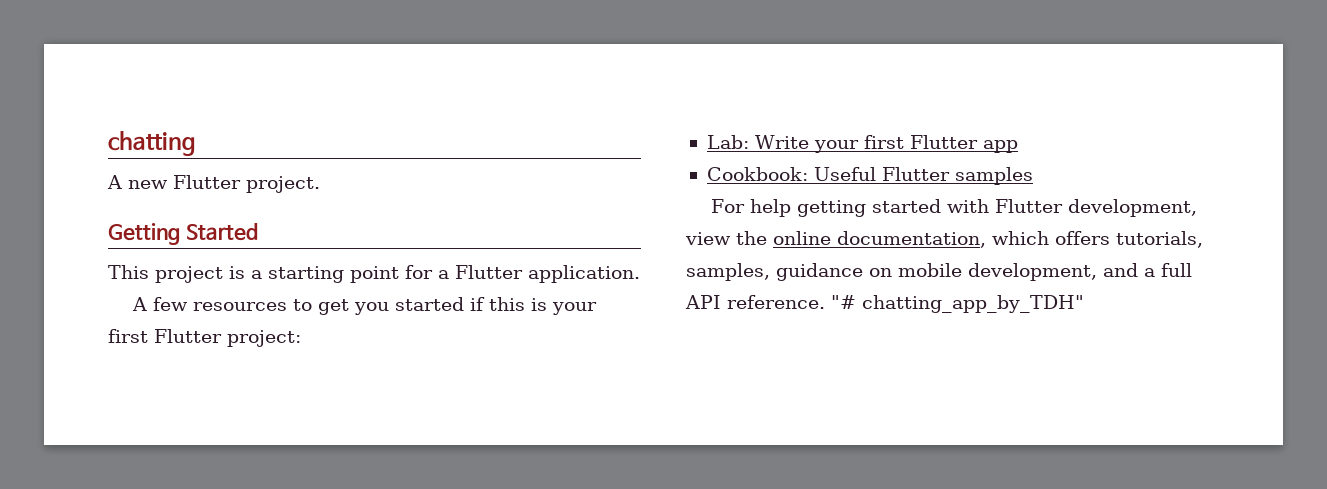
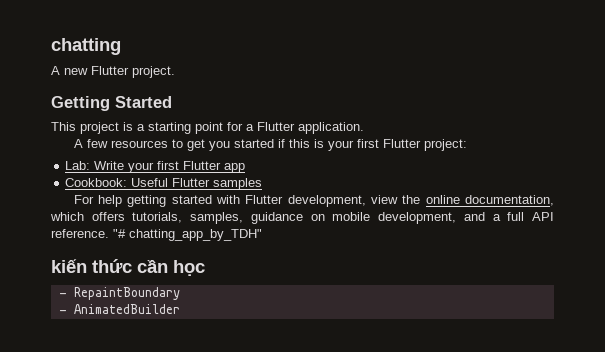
(1084, 304) none -> [51,259,205,276] [58,287,180,300] [58,304,180,314] // kiến thức cần học // - RepaintBoundary // - AnimatedBuilder

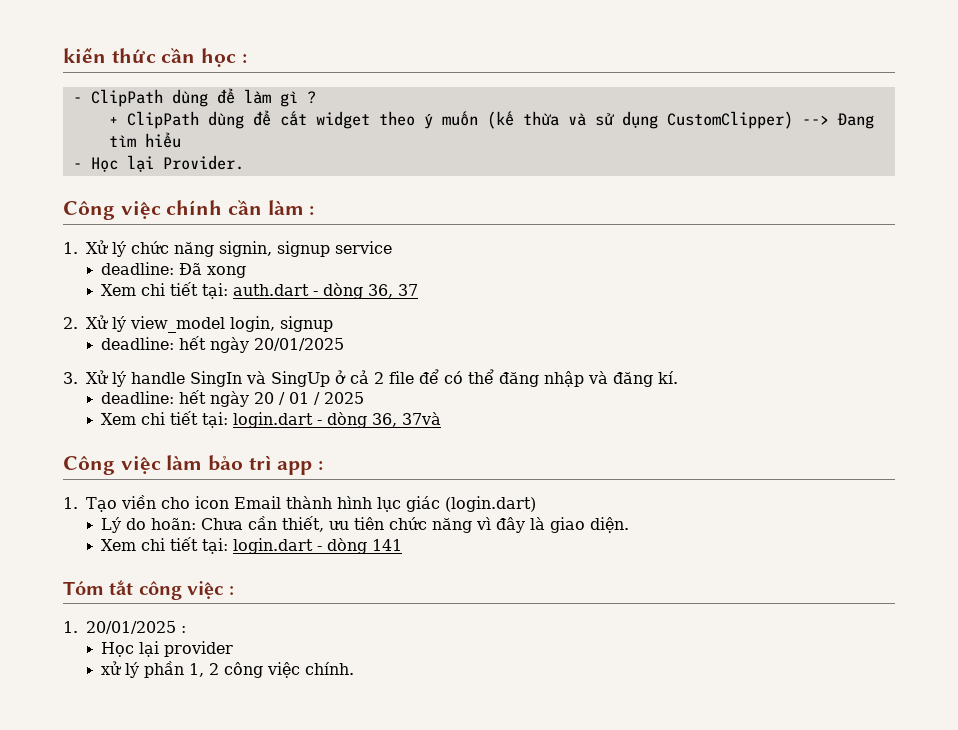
[51,38,121,55] [51,66,175,78] [51,96,172,111] [51,122,364,134] [73,139,467,151] [65,161,246,173] [65,178,263,190] [73,195,554,207] [50,212,555,224] [51,229,262,241] chatting // A new Flutter project. // Getting Started // This project is a starting point for a Flutter application. // A few resources to get you started if this is your first Flutter project: // Lab: Write your first Flutter app // Cookbook: Useful Flutter samples // For help getting started with Flutter development, view the online documentation, which offers tutorials, samples, guidance on mobile development, and a full API reference. "# chatting_app_by_TDH" // -> (63, 55) none
[58,287,180,300] [58,304,180,314] // - RepaintBoundary // - AnimatedBuilder -> [241,54,247,63] [72,88,316,107] [108,110,874,129] [108,132,181,148] [72,155,244,172] [63,200,315,220] [63,240,392,257] [101,262,247,278] [101,282,419,299] [63,315,333,333] [101,336,345,353] [63,369,678,387] [101,390,365,407] [101,411,442,428] [63,455,324,475] [63,495,536,512] [101,516,630,533] [101,537,403,554] [63,580,234,600] [63,621,186,634] [101,641,234,657] [101,661,355,678] : // - ClipPath dùng để làm gì ? // + ClipPath dùng để cắt widget theo ý muốn (kế thừa và sử dụng CustomClipper) --> Đang tìm hiểu // - Học lại Provider. // Công việc chính cần làm : // 1. Xử lý chức năng signin, signup service // deadline: Đã xong // Xem chi tiết tại: auth.dart - dòng 36, 37 // 2. Xử lý view_model login, signup // deadline: hết ngày 20/01/2025 // 3. Xử lý handle SingIn và SingUp ở cả 2 file để có thể đăng nhập và đăng kí. // deadline: hết ngày 20 / 01 / 2025 // Xem chi tiết tại: login.dart - dòng 36, 37và // Công việc làm bảo trì app : // 1. Tạo viền cho icon Email thành hình lục giác (login.dart) // Lý do hoãn: Chưa cần thiết, ưu tiên chức năng vì đây là giao diện. // Xem chi tiết tại: login.dart - dòng 141 // Tóm tắt công việc : // 1. 20/01/2025 : // Học lại provider // xử lý phần 1, 2 công việc chính.

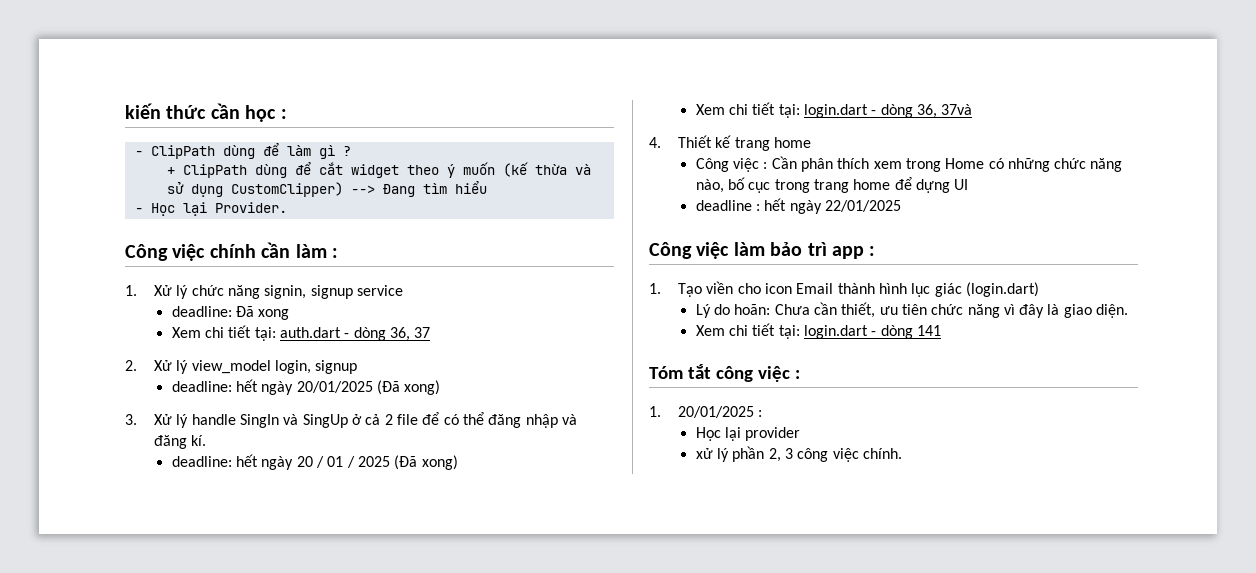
(345, 344) none -> [376,380,441,395] (Đã xong)
(365, 398) none -> [394,455,458,470] (Đã xong)
(442, 418) none -> [649,135,811,151] [695,156,1123,172] [695,177,969,193] [695,198,901,214] // 4. Thiết kế trang home // Công việc : Cần phân thích xem trong Home có những chức năng nào, bố cục trong trang home để dựng UI // deadline : hết ngày 22/01/2025
[189,663,220,677] 1, 2 -> [768,448,793,462] 2, 3

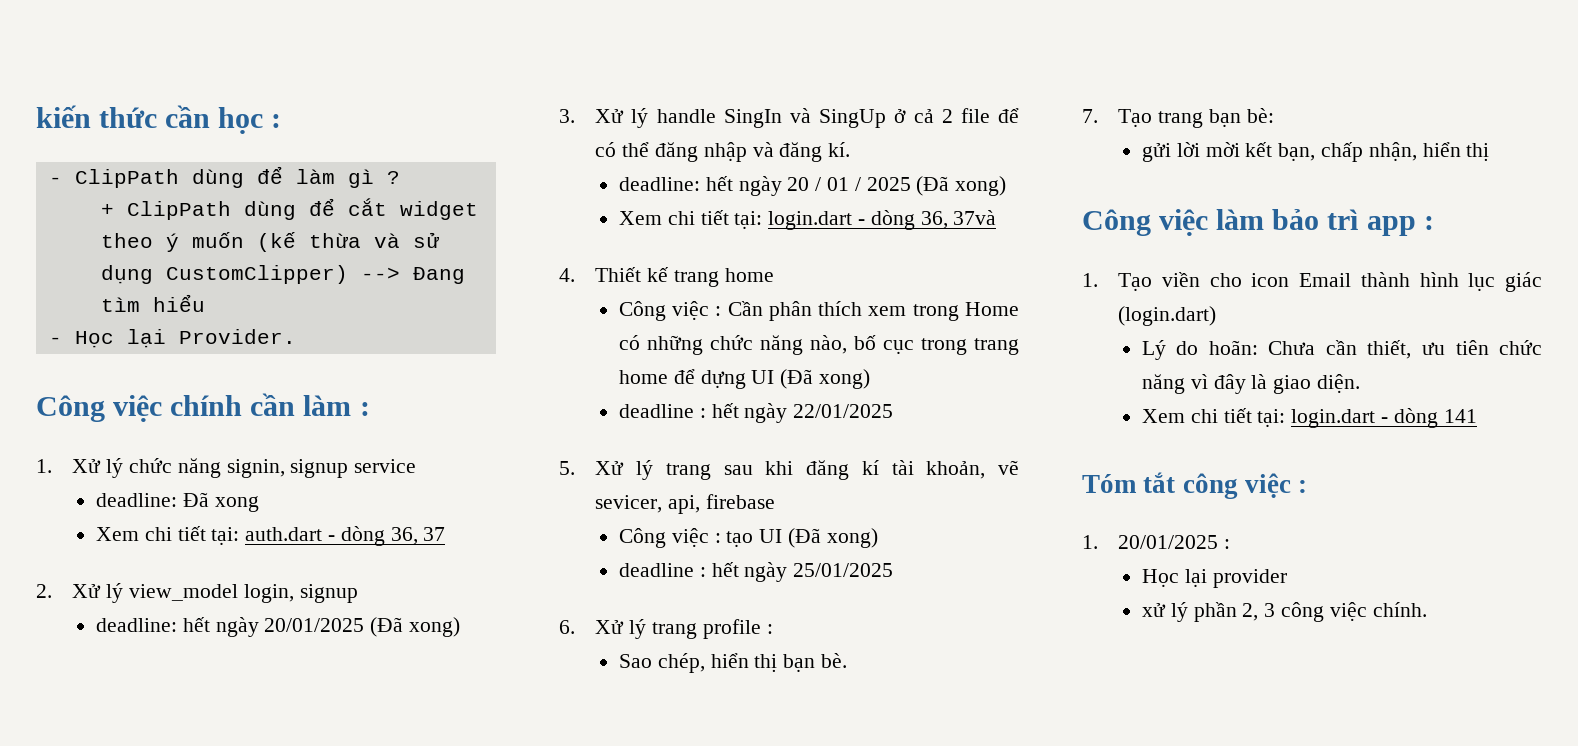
(969, 184) none -> [780,369,870,389] (Đã xong)
(901, 206) none -> [559,460,1019,480] [595,494,775,514] [618,528,878,548] [618,562,894,582] [559,619,773,639] [618,653,847,673] [1082,108,1274,128] [1141,142,1490,162] // 5. Xử lý trang sau khi đăng kí tài khoản, vẽ sevicer, api, firebase // Công việc : tạo UI (Đã xong) // deadline : hết ngày 25/01/2025 // 6. Xử lý trang profile : // Sao chép, hiển thị bạn bè. // 7. Tạo trang bạn bè: // gửi lời mời kết bạn, chấp nhận, hiển thị

